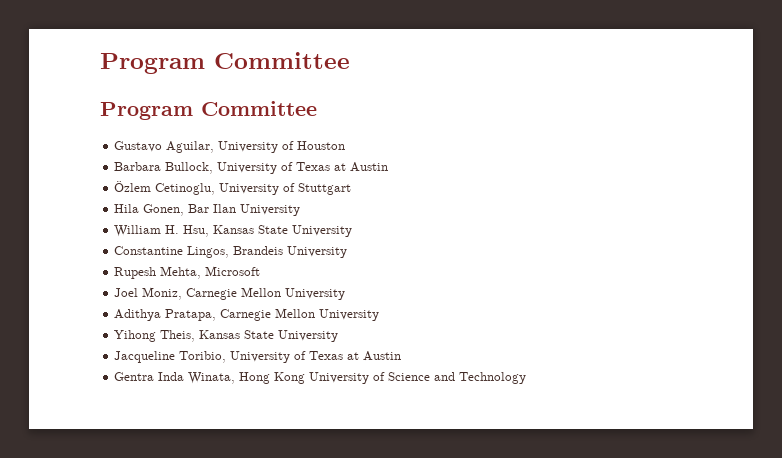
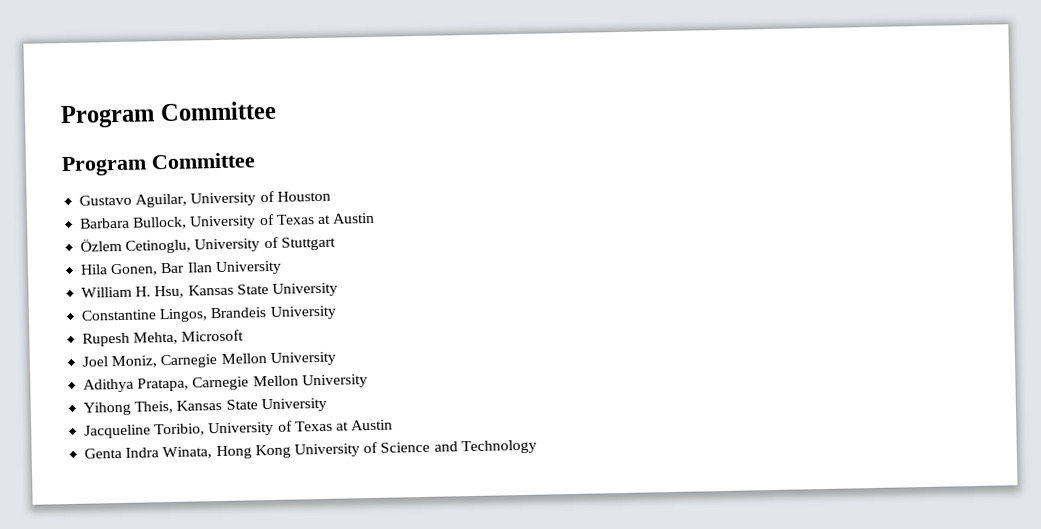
[114,372,185,381] Gentra Inda -> [84,447,160,459] Genta Indra

